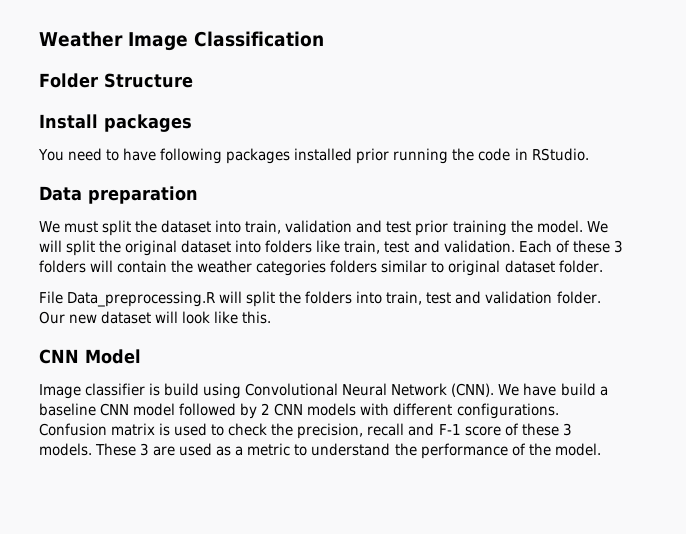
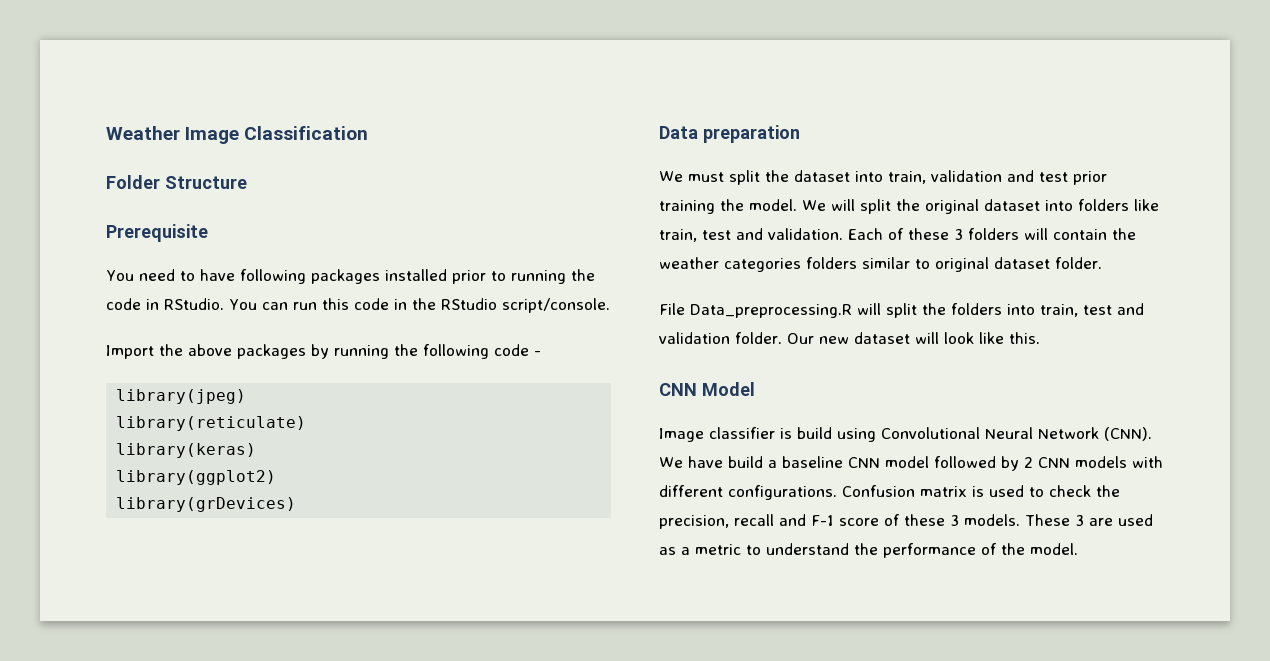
[39,114,192,132] Install packages -> [106,224,208,242] Prerequisite
(390, 156) none -> [490,271,506,281] to
(589, 154) none -> [229,298,610,313] [106,344,541,359] [116,389,247,404] [116,416,307,431] [116,443,257,458] [116,470,277,485] [116,497,297,512] You can run this code in the RStudio script/console. // Import the above packages by running the following code - // library(jpeg) // library(reticulate) // library(keras) // library(ggplot2) // library(grDevices)

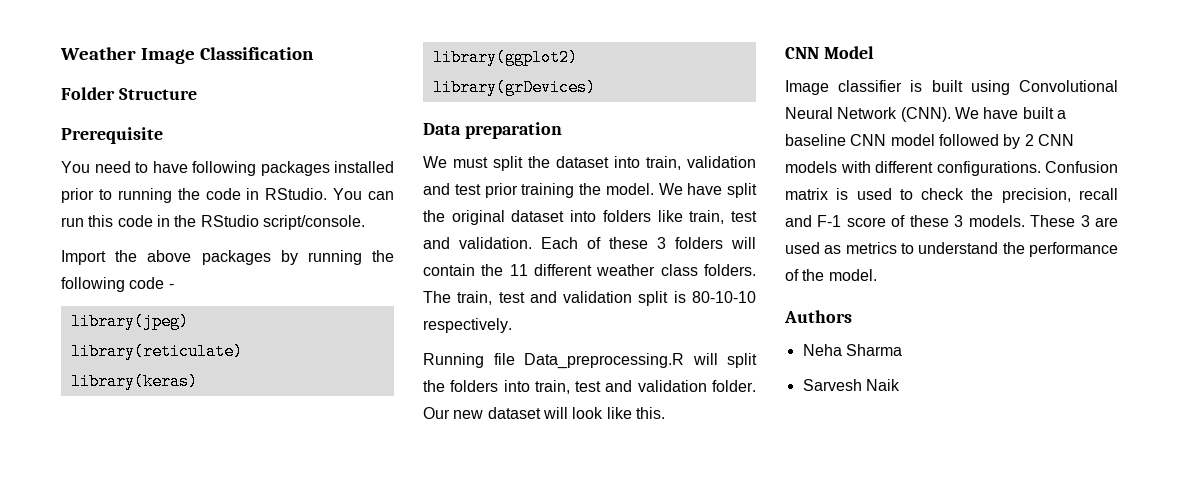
[831,199,855,211] will -> [687,183,723,195] have
[659,257,1102,272] [659,303,685,315] weather categories folders similar to original dataset folder. // File -> [509,264,756,276] [423,291,756,306] [423,318,512,333] [423,353,515,368] 11 different weather class folders. The train, test and validation split is 80-10-10 respectively. // Running file
[797,427,832,439] build -> [931,80,963,92] built
[728,456,763,468] build -> [1022,107,1054,119] built
[681,544,741,555] a metric -> [845,242,897,254] metrics
(1078, 549) none -> [784,310,852,323] [802,344,902,356] [802,379,900,391] // Authors // Neha Sharma // Sarvesh Naik

